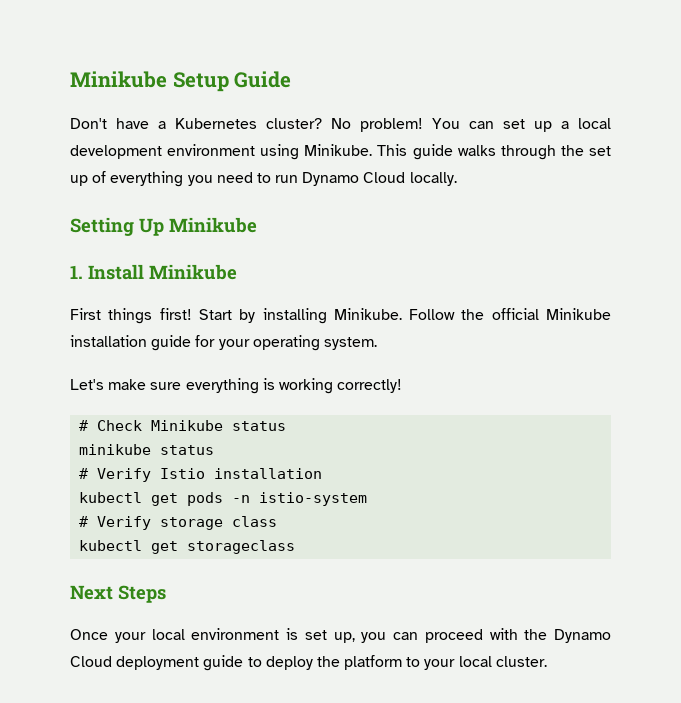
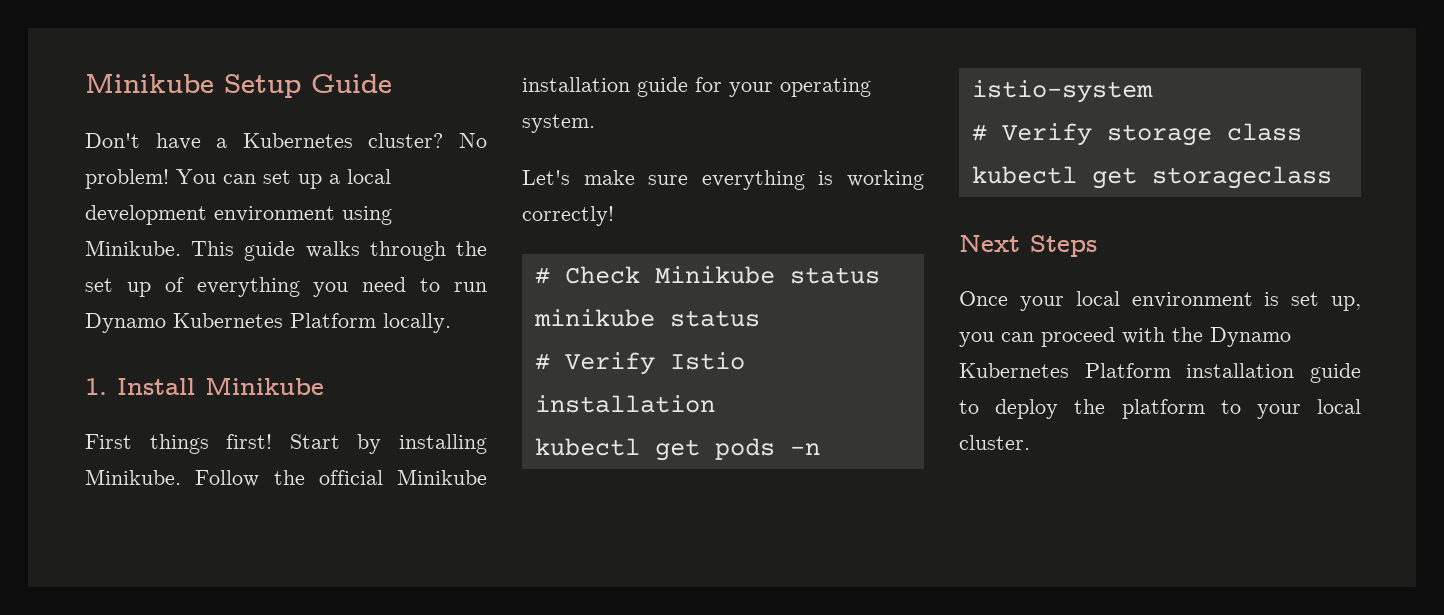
[363,172,406,183] Cloud -> [173,313,376,328] Kubernetes Platform
[70,217,257,236] // Setting Up Minikube -> (451, 323) none
[70,656,200,670] Cloud deployment -> [959,363,1295,378] Kubernetes Platform installation

